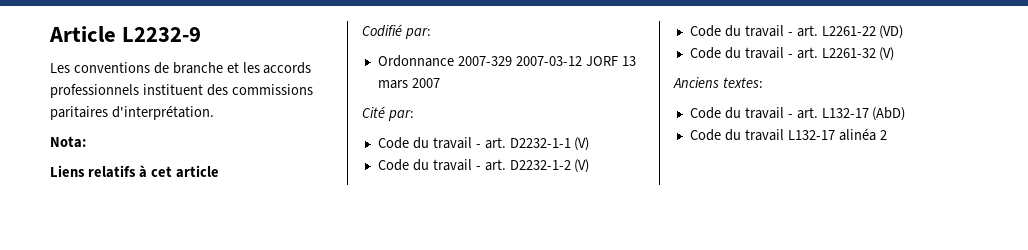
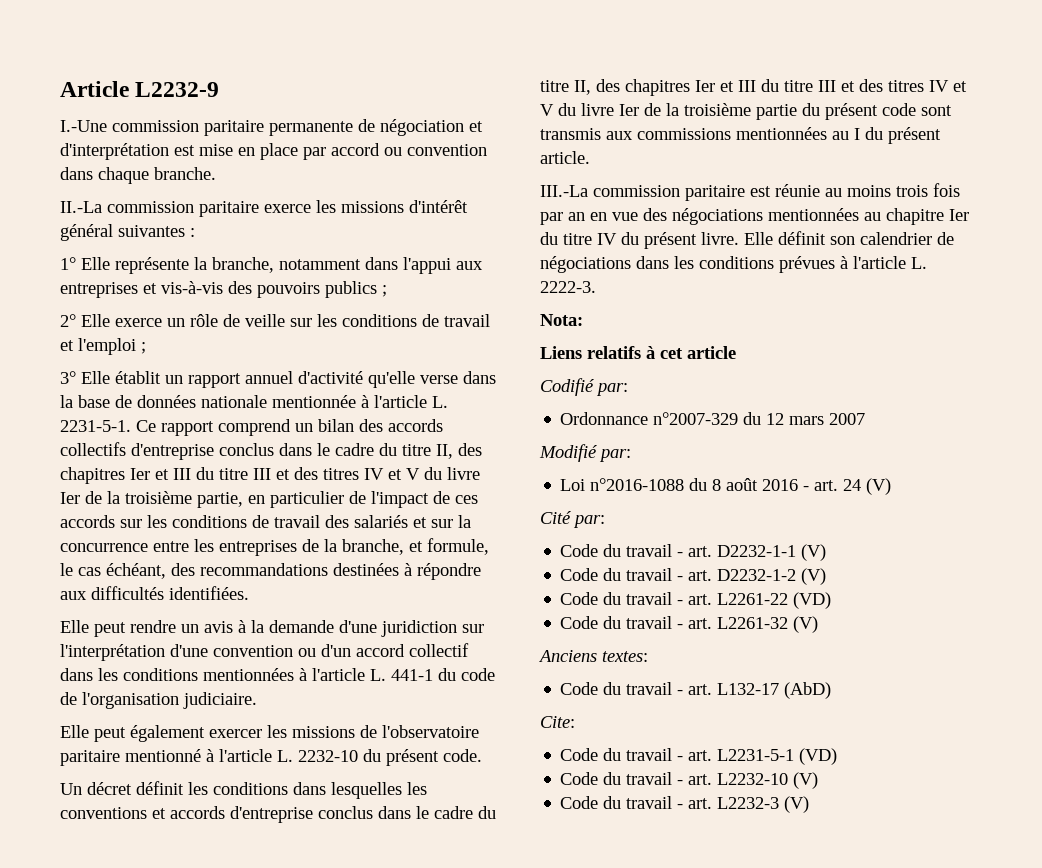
[50,62,312,74] [50,84,313,98] [50,105,214,120] Les conventions de branche et les accords professionnels instituent des commissions paritaires d'interprétation. -> [60,119,483,136] [60,143,487,160] [60,167,216,184] [60,200,468,217] [60,224,195,241] [60,257,483,274] [60,281,387,298] [60,314,490,327] [60,338,146,355] [60,371,496,388] [60,395,448,408] [60,419,443,436] [60,442,482,460] [60,467,480,484] [60,491,478,508] [60,515,471,528] [60,538,489,556] [60,563,481,580] [60,586,249,600] [60,620,484,637] [60,643,469,661] [60,668,495,681] [60,692,257,709] [60,725,479,742] [60,749,482,766] [60,781,427,799] [60,806,496,823] [540,79,967,96] [540,103,952,120] [540,127,941,144] [540,151,590,164] [540,183,960,201] [540,208,969,225] [540,231,954,249] [540,256,927,273] [540,281,596,293] I.-Une commission paritaire permanente de négociation et d'interprétation est mise en place par accord ou convention dans chaque branche. // II.-La commission paritaire exerce les missions d'intérêt général suivantes : // 1° Elle représente la branche, notamment dans l'appui aux entreprises et vis-à-vis des pouvoirs publics ; // 2° Elle exerce un rôle de veille sur les conditions de travail et l'emploi ; // 3° Elle établit un rapport annuel d'activité qu'elle verse dans la base de données nationale mentionnée à l'article L. 2231-5-1. Ce rapport comprend un bilan des accords collectifs d'entreprise conclus dans le cadre du titre II, des chapitres Ier et III du titre III et des titres IV et V du livre Ier de la troisième partie, en particulier de l'impact de ces accords sur les conditions de travail des salariés et sur la concurrence entre les entreprises de la branche, et formule, le cas échéant, des recommandations destinées à répondre aux difficultés identifiées. // Elle peut rendre un avis à la demande d'une juridiction sur l'interprétation d'une convention ou d'un accord collectif dans les conditions mentionnées à l'article L. 441-1 du code de l'organisation judiciaire. // Elle peut également exercer les missions de l'observatoire paritaire mentionné à l'article L. 2232-10 du présent code. // Un décret définit les conditions dans lesquelles les conventions et accords d'entreprise conclus dans le cadre du titre II, des chapitres Ier et III du titre III et des titres IV et V du livre Ier de la troisième partie du présent code sont transmis aux commissions mentionnées au I du présent article. // III.-La commission paritaire est réunie au moins trois fois par an en vue des négociations mentionnées au chapitre Ier du titre IV du présent livre. Elle définit son calendrier de négociations dans les conditions prévues à l'article L. 2222-3.
[457,56,636,66] [377,78,440,89] 2007-329 2007-03-12 JORF 13 mars 2007 -> [653,412,866,425] [539,444,631,462] [560,478,892,495] n°2007-329 du 12 mars 2007 // Modifié par: // Loi n°2016-1088 du 8 août 2016 - art. 24 (V)
[689,128,887,141] // Code du travail L132-17 alinéa 2 -> [540,716,575,728] [560,748,838,765] [560,772,819,789] [560,796,810,813] // Cite: // Code du travail - art. L2231-5-1 (VD) // Code du travail - art. L2232-10 (V) // Code du travail - art. L2232-3 (V)

